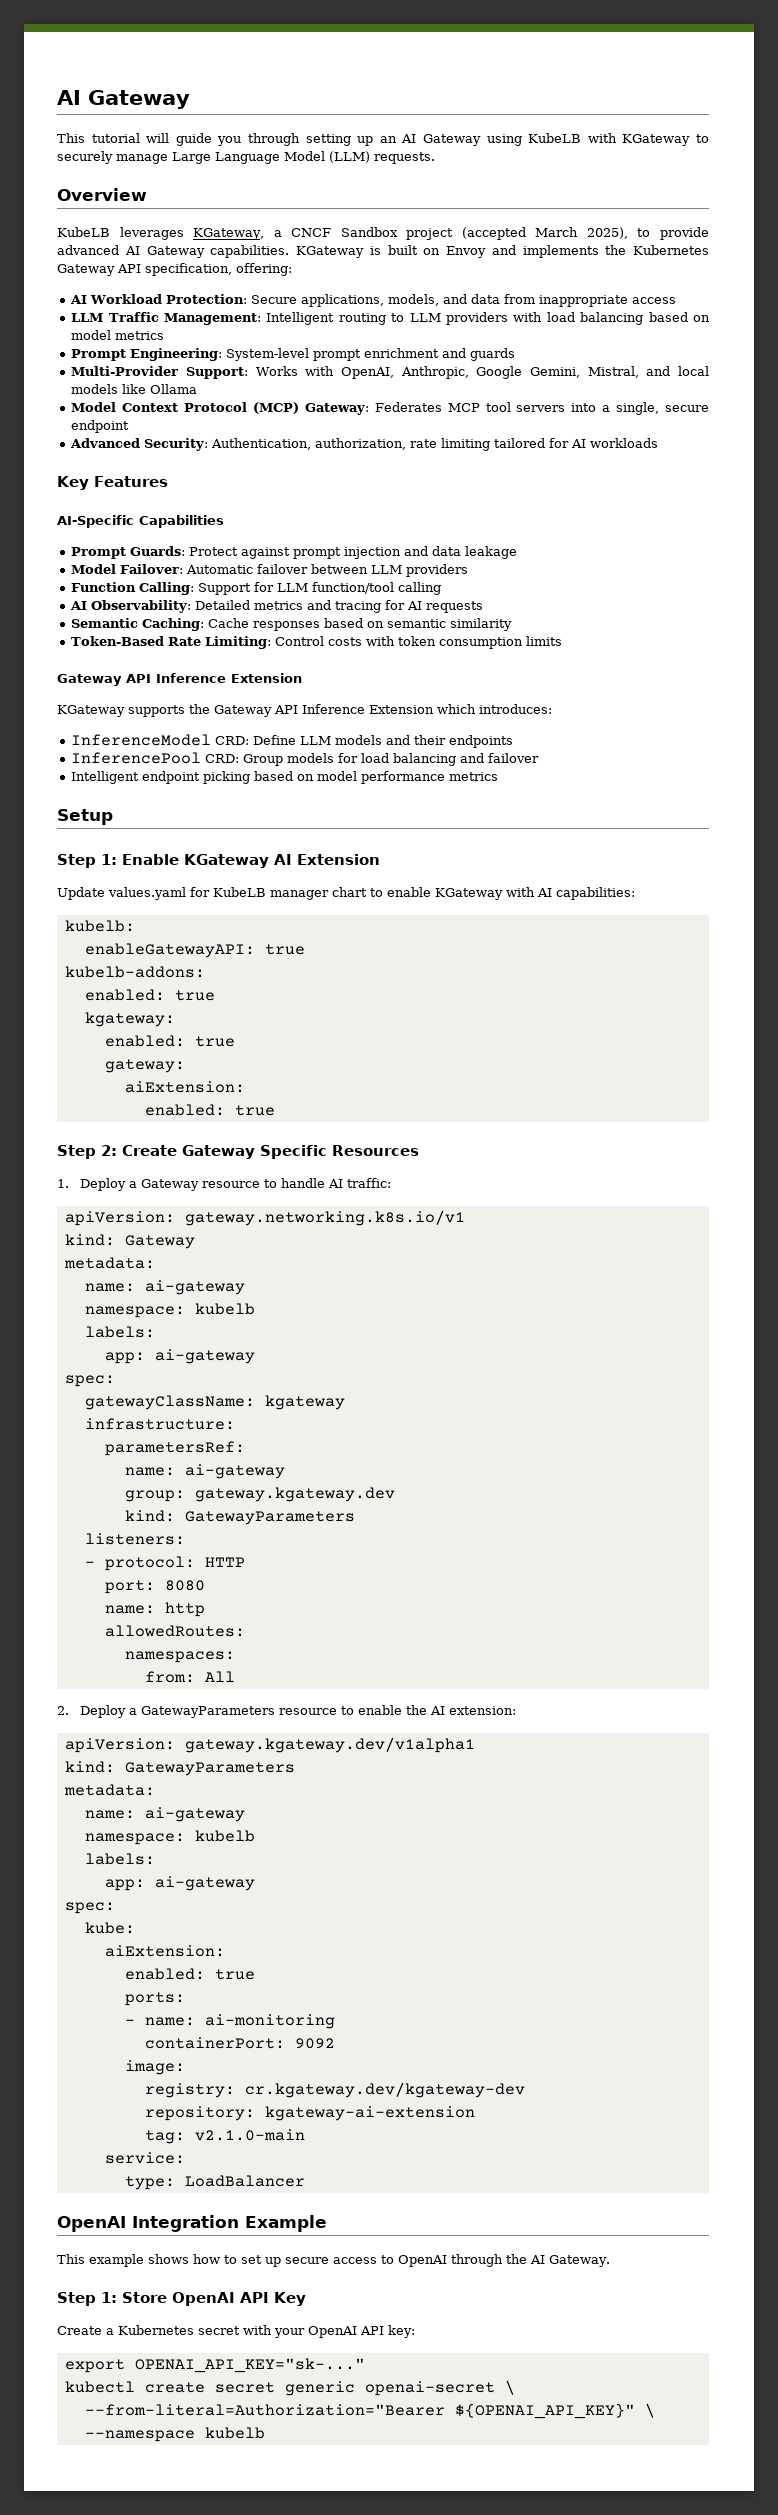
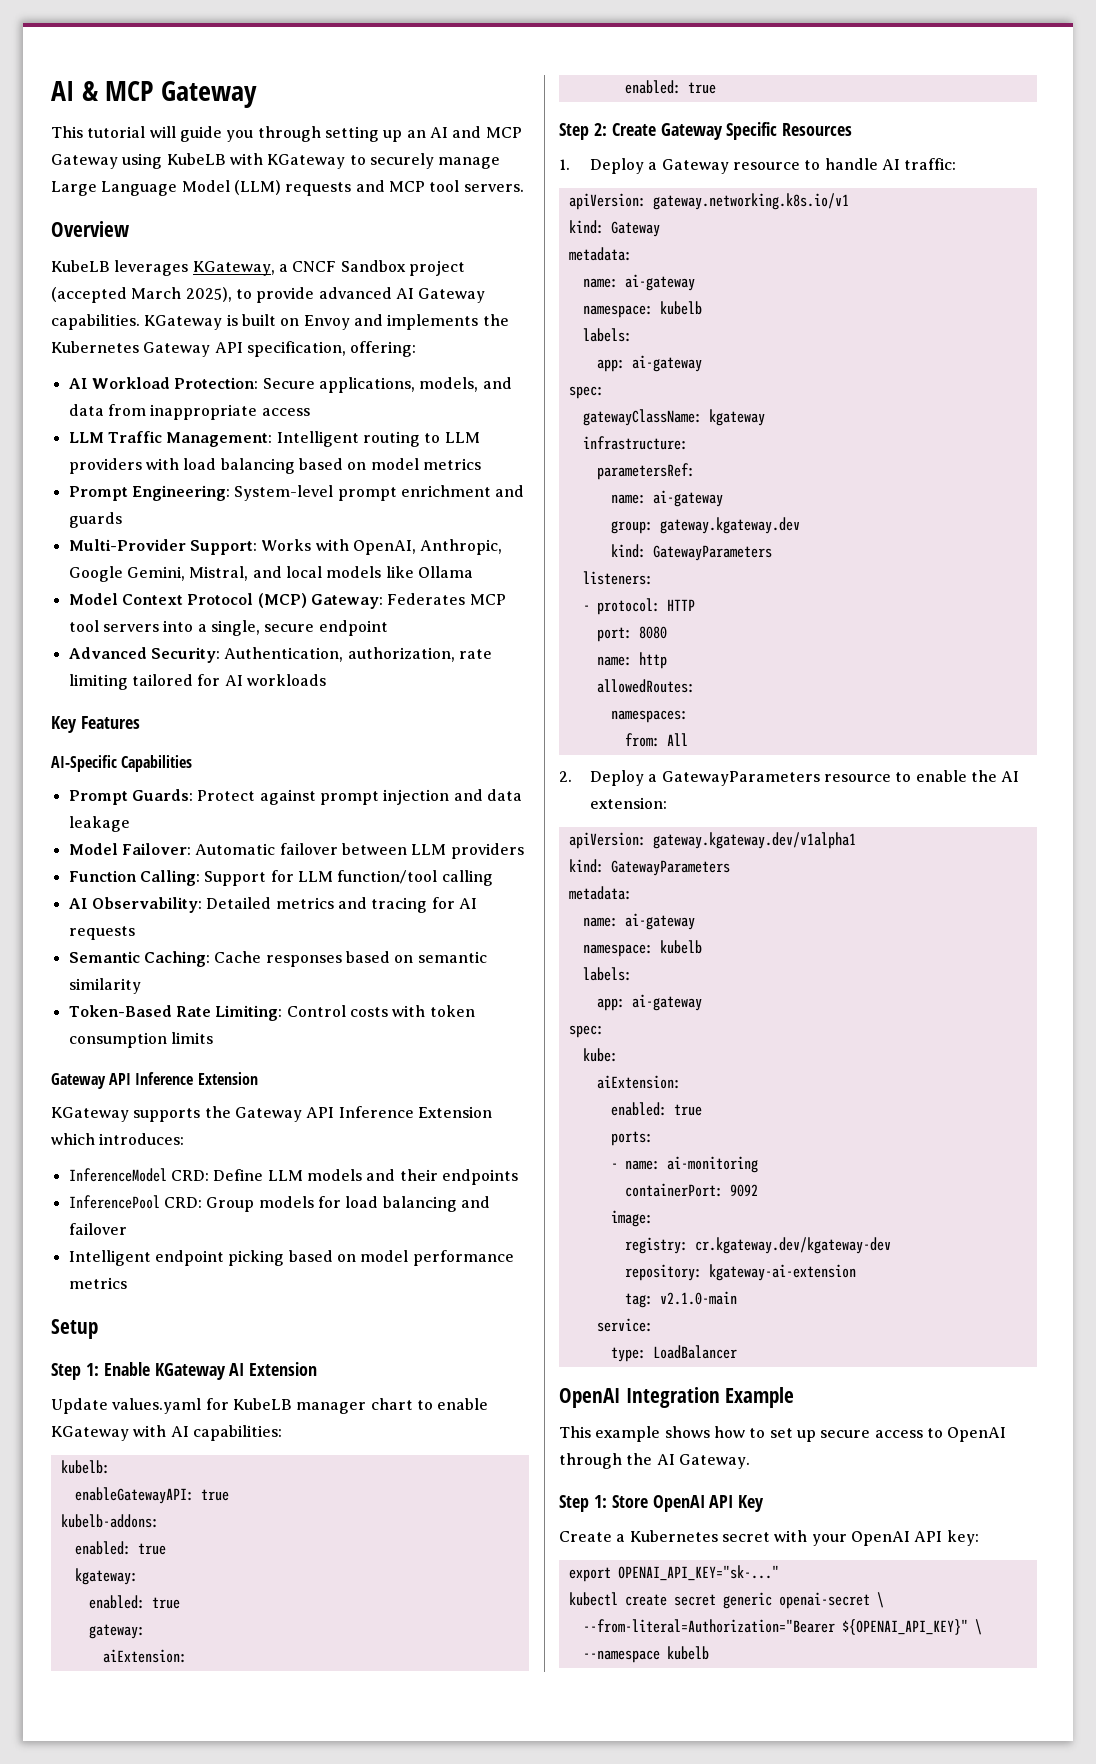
[57,90,81,105] AI -> [51,81,154,101] AI & MCP
(417, 138) none -> [452,126,522,138] and MCP
[374,152,435,164] requests. -> [285,180,524,196] requests and MCP tool servers.

